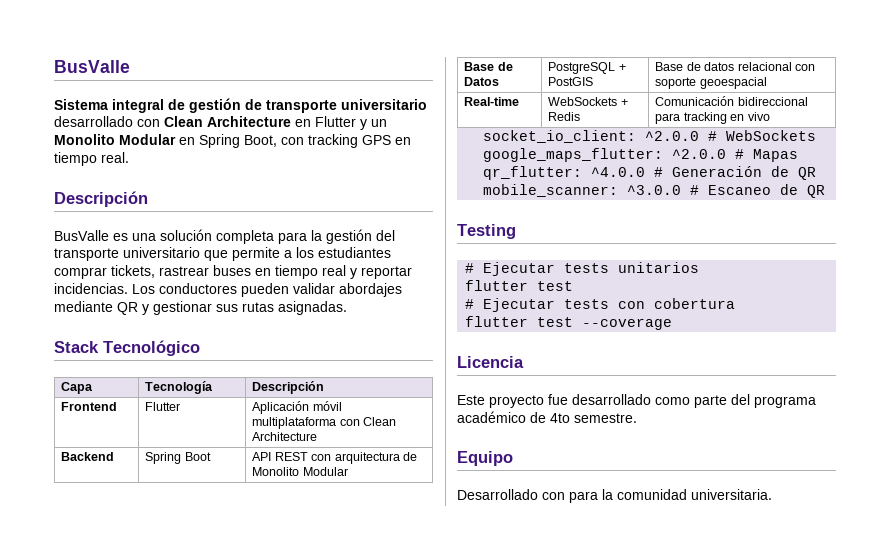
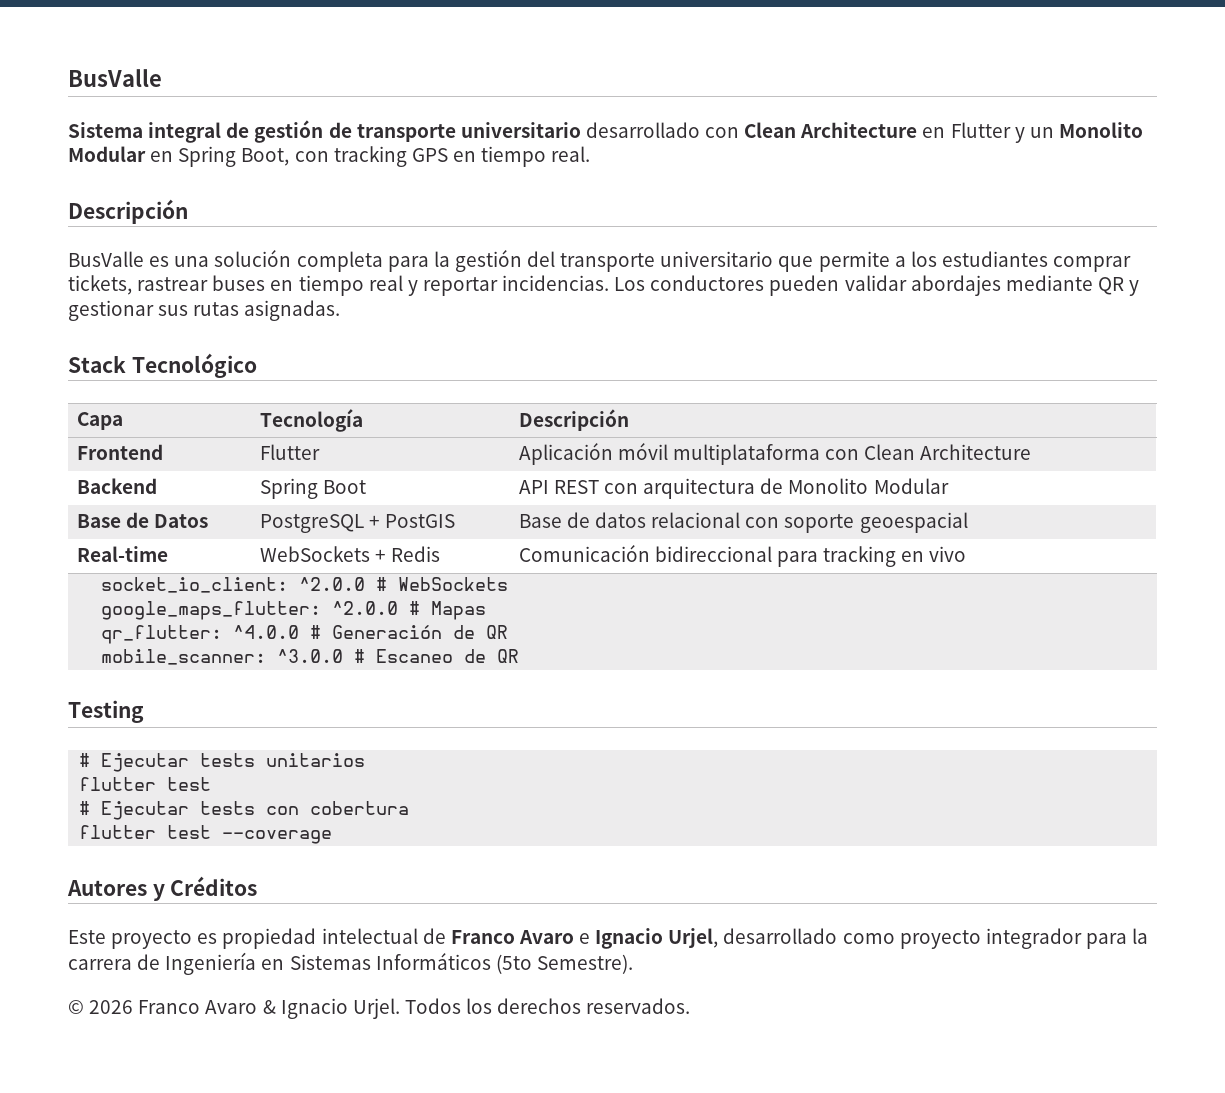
[457,356,524,368] Licencia -> [67,876,258,901] Autores y Créditos
[548,394,816,408] [457,411,637,423] [457,451,513,466] [457,489,772,503] fue desarrollado como parte del programa académico de 4to semestre. // Equipo // Desarrollado con para la comunidad universitaria. -> [197,928,1149,949] [68,952,633,975] [68,998,691,1019] es propiedad intelectual de Franco Avaro e Ignacio Urjel, desarrollado como proyecto integrador para la carrera de Ingeniería en Sistemas Informáticos (5to Semestre). // © 2026 Franco Avaro & Ignacio Urjel. Todos los derechos reservados.

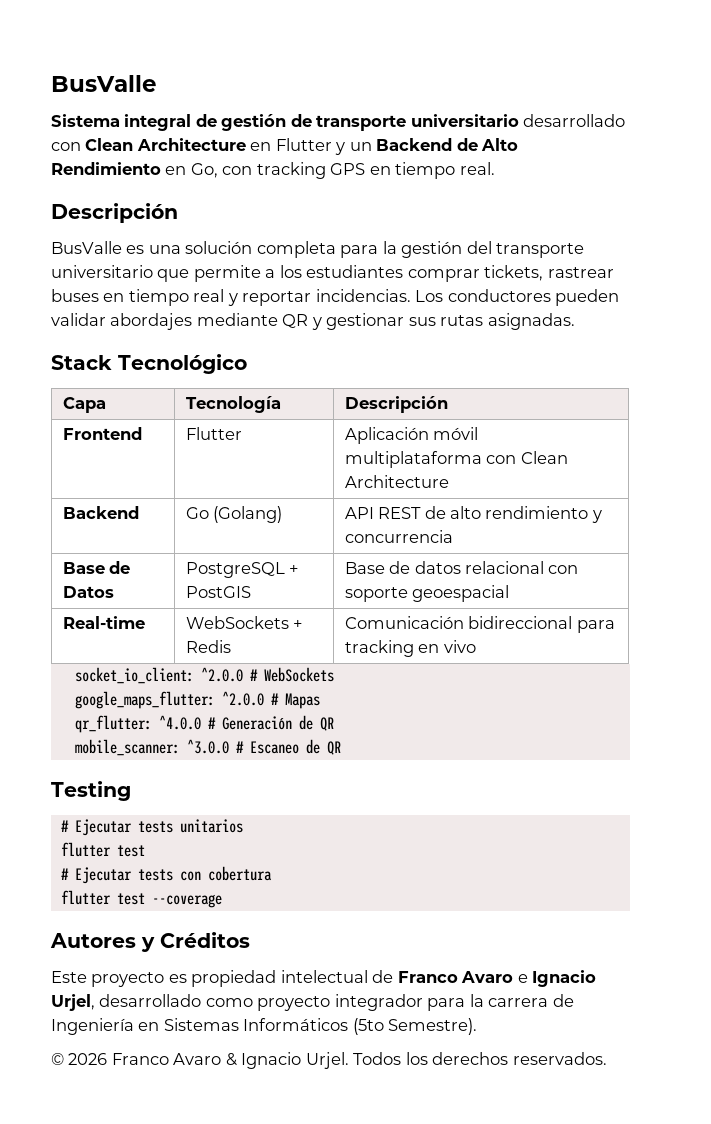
[1058,122,1143,138] [68,146,290,167] Monolito Modular en Spring Boot, -> [376,138,519,151] [51,162,218,178] Backend de Alto Rendimiento en Go,
[259,478,366,499] Spring Boot -> [185,506,283,523] Go (Golang)
[604,478,949,499] con arquitectura de Monolito Modular -> [424,506,602,523] [344,530,453,543] de alto rendimiento y concurrencia

